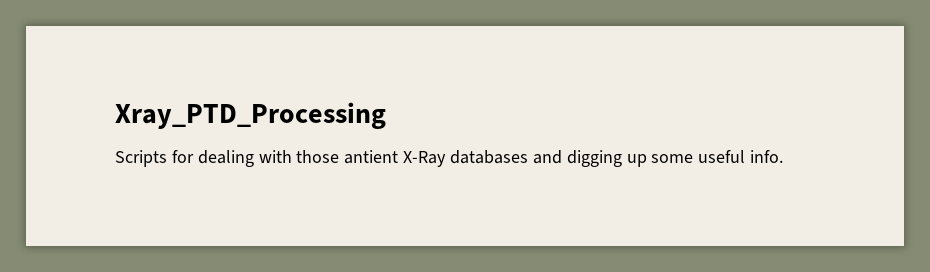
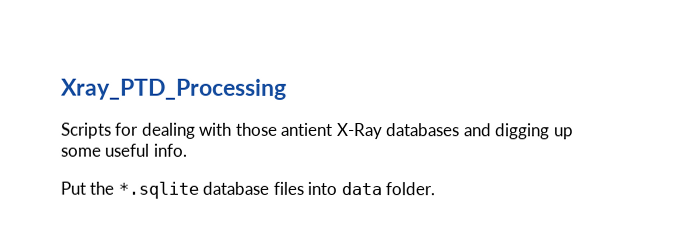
(784, 156) none -> [60,181,436,199] // Put the *.sqlite database files into data folder.

